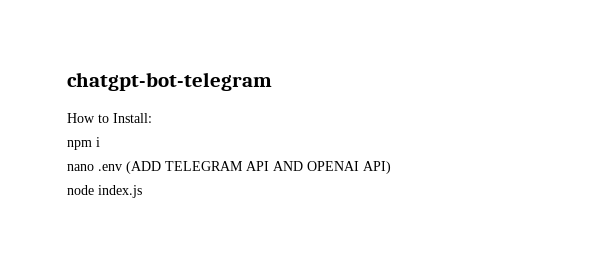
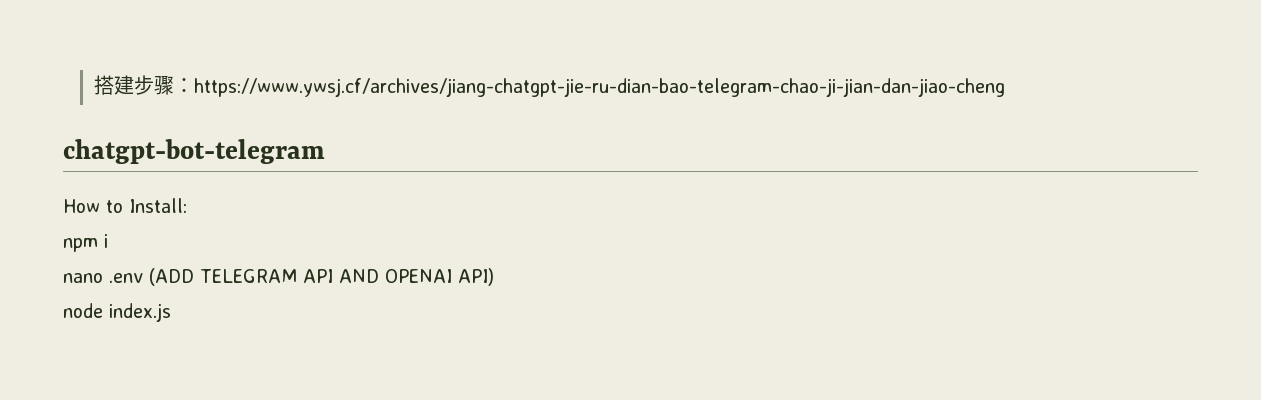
(67, 81) none -> [93,75,1005,97] 搭建步骤：https://www.ywsj.cf/archives/jiang-chatgpt-jie-ru-dian-bao-telegram-chao-ji-jian-dan-jiao-cheng //

